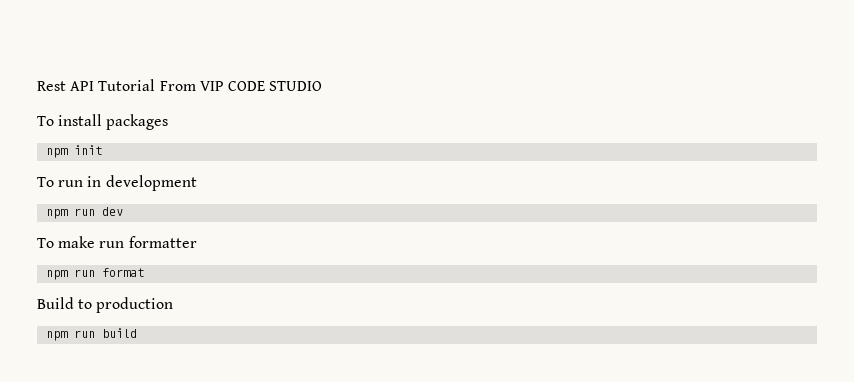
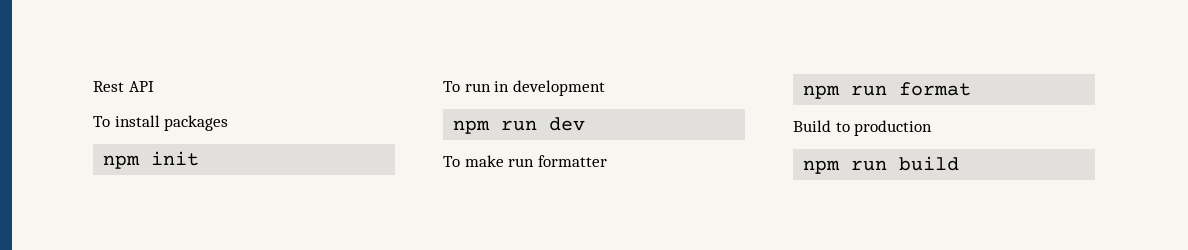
[98,79,323,91] Tutorial From VIP CODE STUDIO -> (154, 86) none

